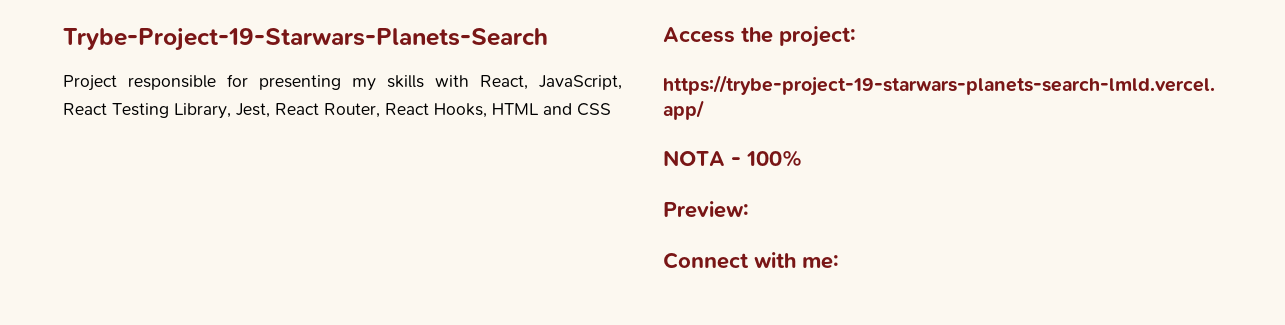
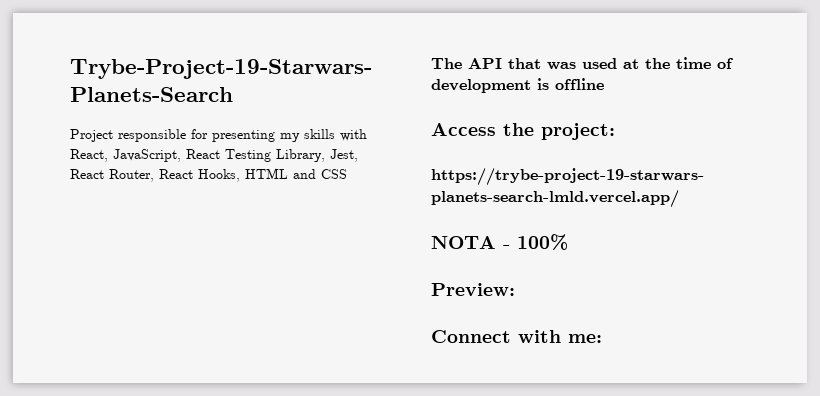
(611, 109) none -> [431,57,733,70] [431,78,604,93] // The API that was used at the time of development is offline

